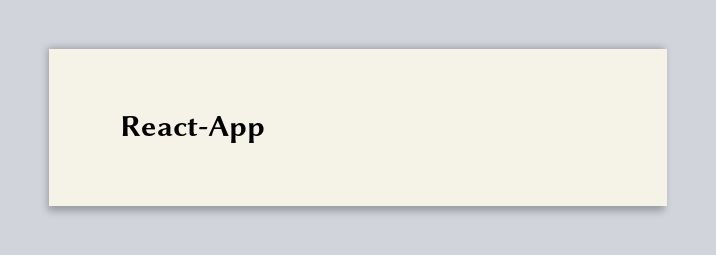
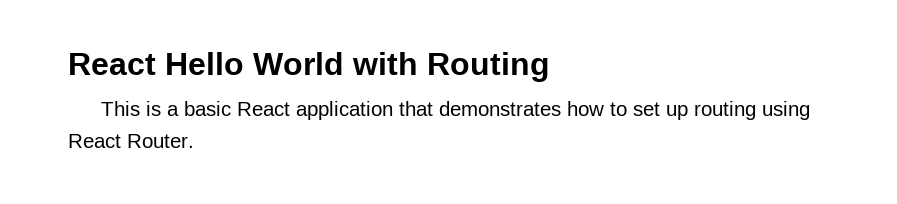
[120,116,265,143] React-App -> [68,52,550,82] [101,101,811,120] [68,134,194,148] React Hello World with Routing // This is a basic React application that demonstrates how to set up routing using React Router.

